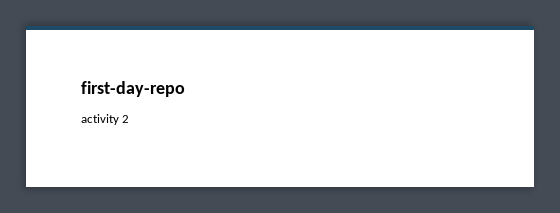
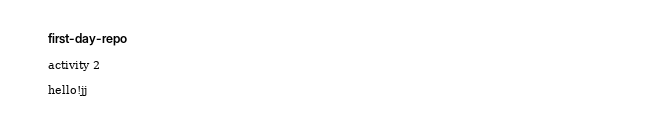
(130, 119) none -> [48,85,87,96] // hello!jj

